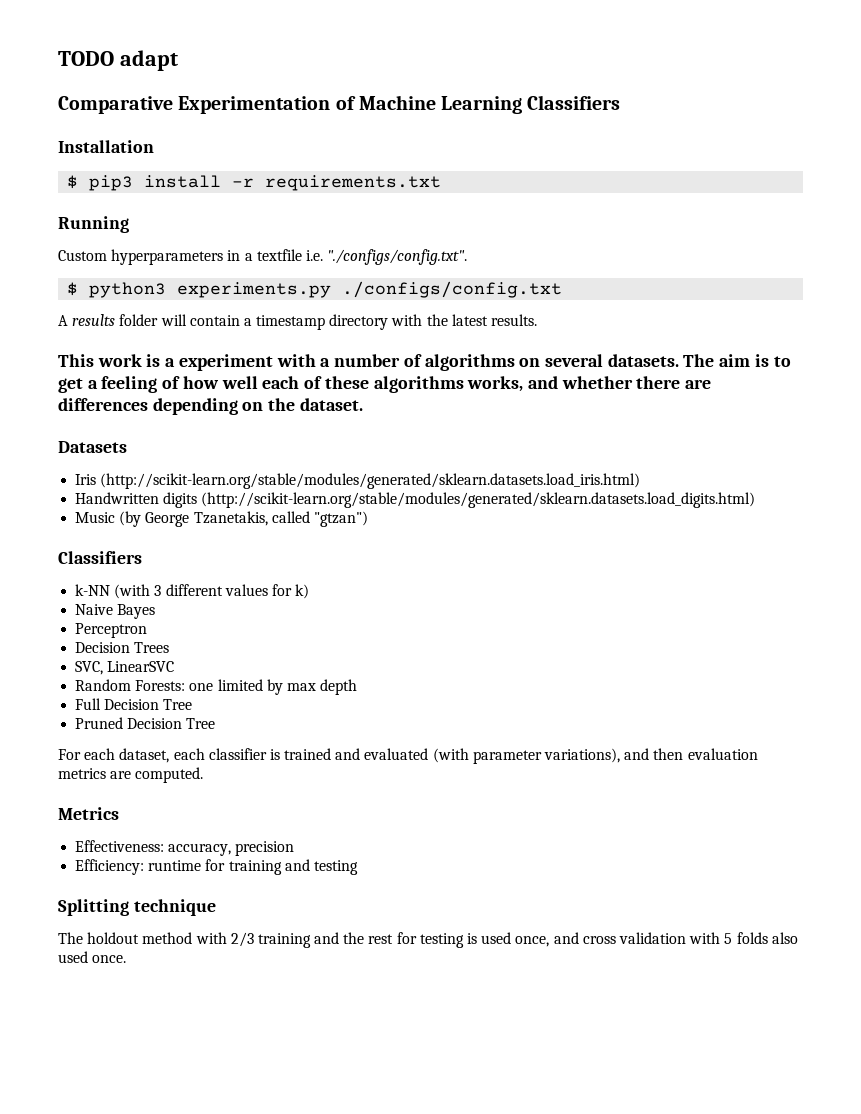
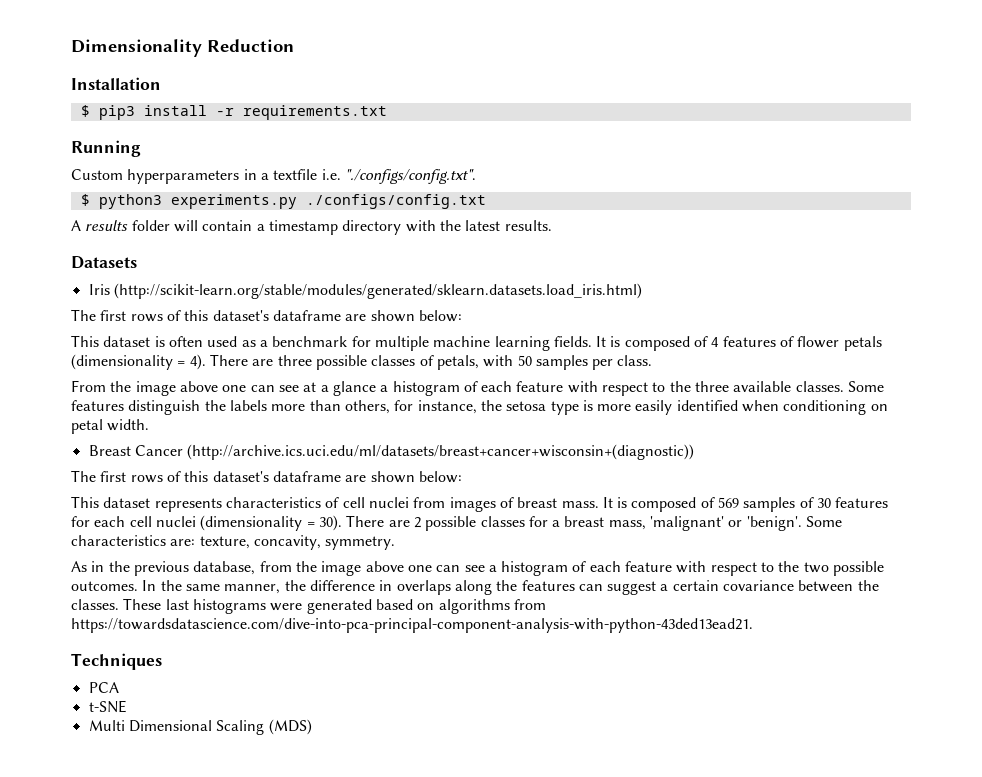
[58,50,178,71] [58,95,621,114] TODO adapt // Comparative Experimentation of Machine Learning Classifiers -> [71,39,294,57] Dimensionality Reduction
[58,354,791,371] [58,376,712,393] [58,398,363,415] [58,441,127,453] [75,473,641,489] [75,492,756,508] [75,511,368,527] [58,551,142,564] [75,584,310,599] [75,604,156,619] [75,623,148,638] [75,642,170,653] [75,661,175,675] [75,679,358,695] [75,698,193,710] [75,717,216,729] [58,748,758,764] [58,767,204,783] [58,807,119,820] [75,840,295,856] [75,859,358,875] [58,899,216,916] [58,932,798,948] [58,951,127,963] This work is a experiment with a number of algorithms on several datasets. The aim is to get a feeling of how well each of these algorithms works, and whether there are differences depending on the dataset. // Datasets // Iris (http://scikit-learn.org/stable/modules/generated/sklearn.datasets.load_iris.html) // Handwritten digits (http://scikit-learn.org/stable/modules/generated/sklearn.datasets.load_digits.html) // Music (by George Tzanetakis, called "gtzan") // Classifiers // k-NN (with 3 different values for k) // Naive Bayes // Perceptron // Decision Trees // SVC, LinearSVC // Random Forests: one limited by max depth // Full Decision Tree // Pruned Decision Tree // For each dataset, each classifier is trained and evaluated (with parameter variations), and then evaluation metrics are computed. // Metrics // Effectiveness: accuracy, precision // Efficiency: runtime for training and testing // Splitting technique // The holdout method with 2/3 training and the rest for testing is used once, and cross validation with 5 folds also used once. -> [71,256,137,269] [88,283,642,299] [71,309,462,322] [71,335,882,351] [71,354,653,370] [71,380,885,396] [71,400,888,415] [71,419,150,434] [88,444,695,460] [71,470,462,483] [71,496,889,512] [71,515,843,531] [71,535,396,550] [71,561,885,576] [71,580,879,595] [71,598,546,614] [71,618,753,633] [71,653,162,670] [88,682,119,693] [88,700,127,713] [88,719,312,735] Datasets // Iris (http://scikit-learn.org/stable/modules/generated/sklearn.datasets.load_iris.html) // The first rows of this dataset's dataframe are shown below: // This dataset is often used as a benchmark for multiple machine learning fields. It is composed of 4 features of flower petals (dimensionality = 4). There are three possible classes of petals, with 50 samples per class. // From the image above one can see at a glance a histogram of each feature with respect to the three available classes. Some features distinguish the labels more than others, for instance, the setosa type is more easily identified when conditioning on petal width. // Breast Cancer (http://archive.ics.uci.edu/ml/datasets/breast+cancer+wisconsin+(diagnostic)) // The first rows of this dataset's dataframe are shown below: // This dataset represents characteristics of cell nuclei from images of breast mass. It is composed of 569 samples of 30 features for each cell nuclei (dimensionality = 30). There are 2 possible classes for a breast mass, 'malignant' or 'benign'. Some characteristics are: texture, concavity, symmetry. // As in the previous database, from the image above one can see a histogram of each feature with respect to the two possible outcomes. In the same manner, the difference in overlaps along the features can suggest a certain covariance between the classes. These last histograms were generated based on algorithms from https://towardsdatascience.com/dive-into-pca-principal-component-analysis-with-python-43ded13ead21. // Techniques // PCA // t-SNE // Multi Dimensional Scaling (MDS)

